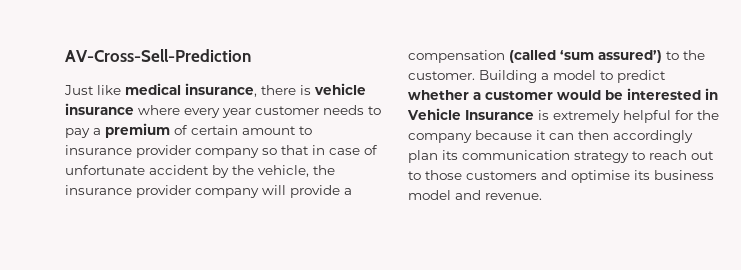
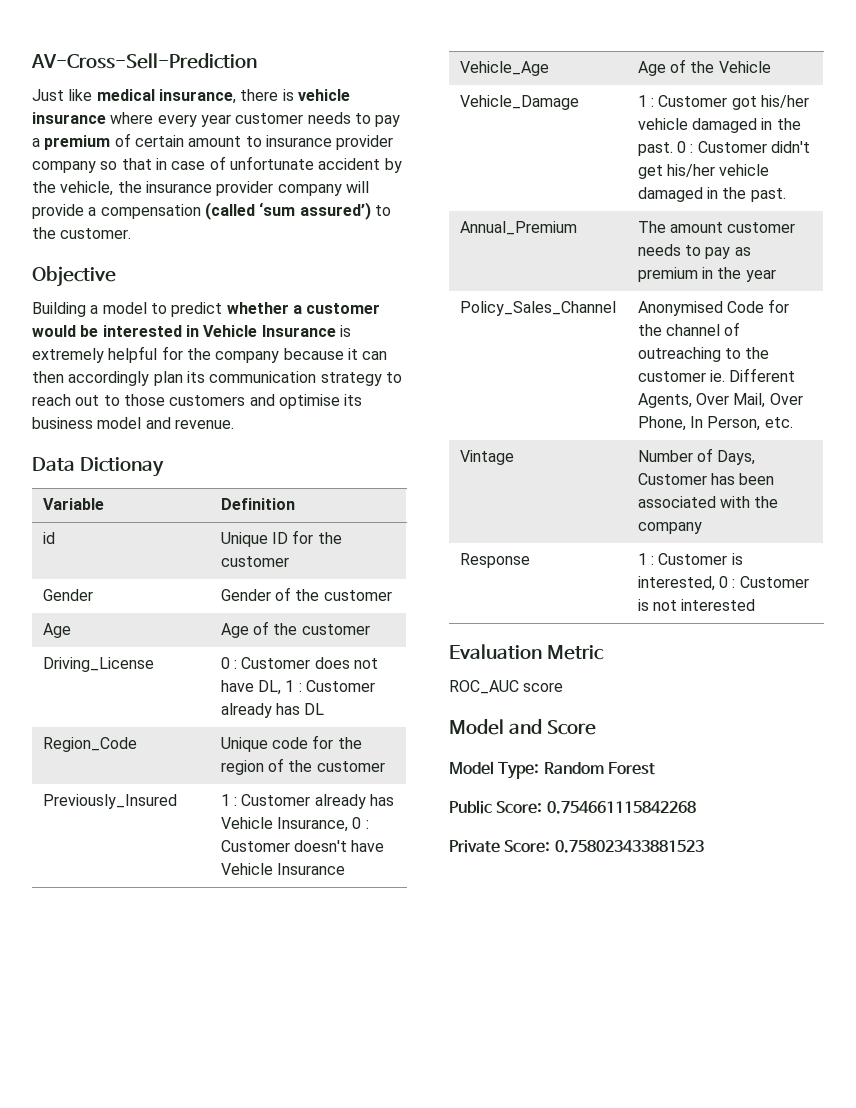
(475, 75) none -> [32,266,116,287] // Objective //
(542, 196) none -> [32,457,164,477] [42,498,104,510] [220,498,295,510] [42,532,55,544] [220,530,342,547] [220,556,289,567] [42,589,93,601] [220,587,392,601] [42,623,71,638] [220,621,370,638] [42,657,154,672] [220,657,378,669] [220,680,375,695] [220,703,325,718] [42,737,137,752] [220,735,362,752] [220,758,385,775] [42,794,177,809] [220,794,394,809] [220,817,369,832] [220,840,385,852] [220,863,345,875] [459,61,549,76] [637,59,771,76] [459,95,579,110] [637,95,809,110] [637,118,801,133] [637,141,810,156] [637,164,770,179] [637,187,786,202] [459,221,577,235] [637,221,796,233] [637,244,751,259] [637,267,776,282] [459,301,616,316] [637,299,790,316] [637,322,741,336] [637,347,770,362] [637,368,796,382] [637,393,803,408] [637,416,793,431] [459,450,514,465] [637,448,756,465] [637,473,775,485] [637,496,779,508] [637,522,702,534] [459,553,530,568] [637,553,743,565] [637,576,809,591] [637,599,756,611] [449,644,604,660] [449,680,564,694] [449,719,596,735] [449,761,655,779] [449,800,696,814] [449,840,704,853] // Data Dictionay // Variable | Definition // id | Unique ID for the customer // Gender | Gender of the customer // Age | Age of the customer // Driving_License | 0 : Customer does not have DL, 1 : Customer already has DL // Region_Code | Unique code for the region of the customer // Previously_Insured | 1 : Customer already has Vehicle Insurance, 0 : Customer doesn't have Vehicle Insurance // Vehicle_Age | Age of the Vehicle // Vehicle_Damage | 1 : Customer got his/her vehicle damaged in the past. 0 : Customer didn't get his/her vehicle damaged in the past. // Annual_Premium | The amount customer needs to pay as premium in the year // Policy_Sales_Channel | Anonymised Code for the channel of outreaching to the customer ie. Different Agents, Over Mail, Over Phone, In Person, etc. // Vintage | Number of Days, Customer has been associated with the company // Response | 1 : Customer is interested, 0 : Customer is not interested // Evaluation Metric // ROC_AUC score // Model and Score // Model Type: Random Forest // Public Score: 0.754661115842268 // Private Score: 0.758023433881523

